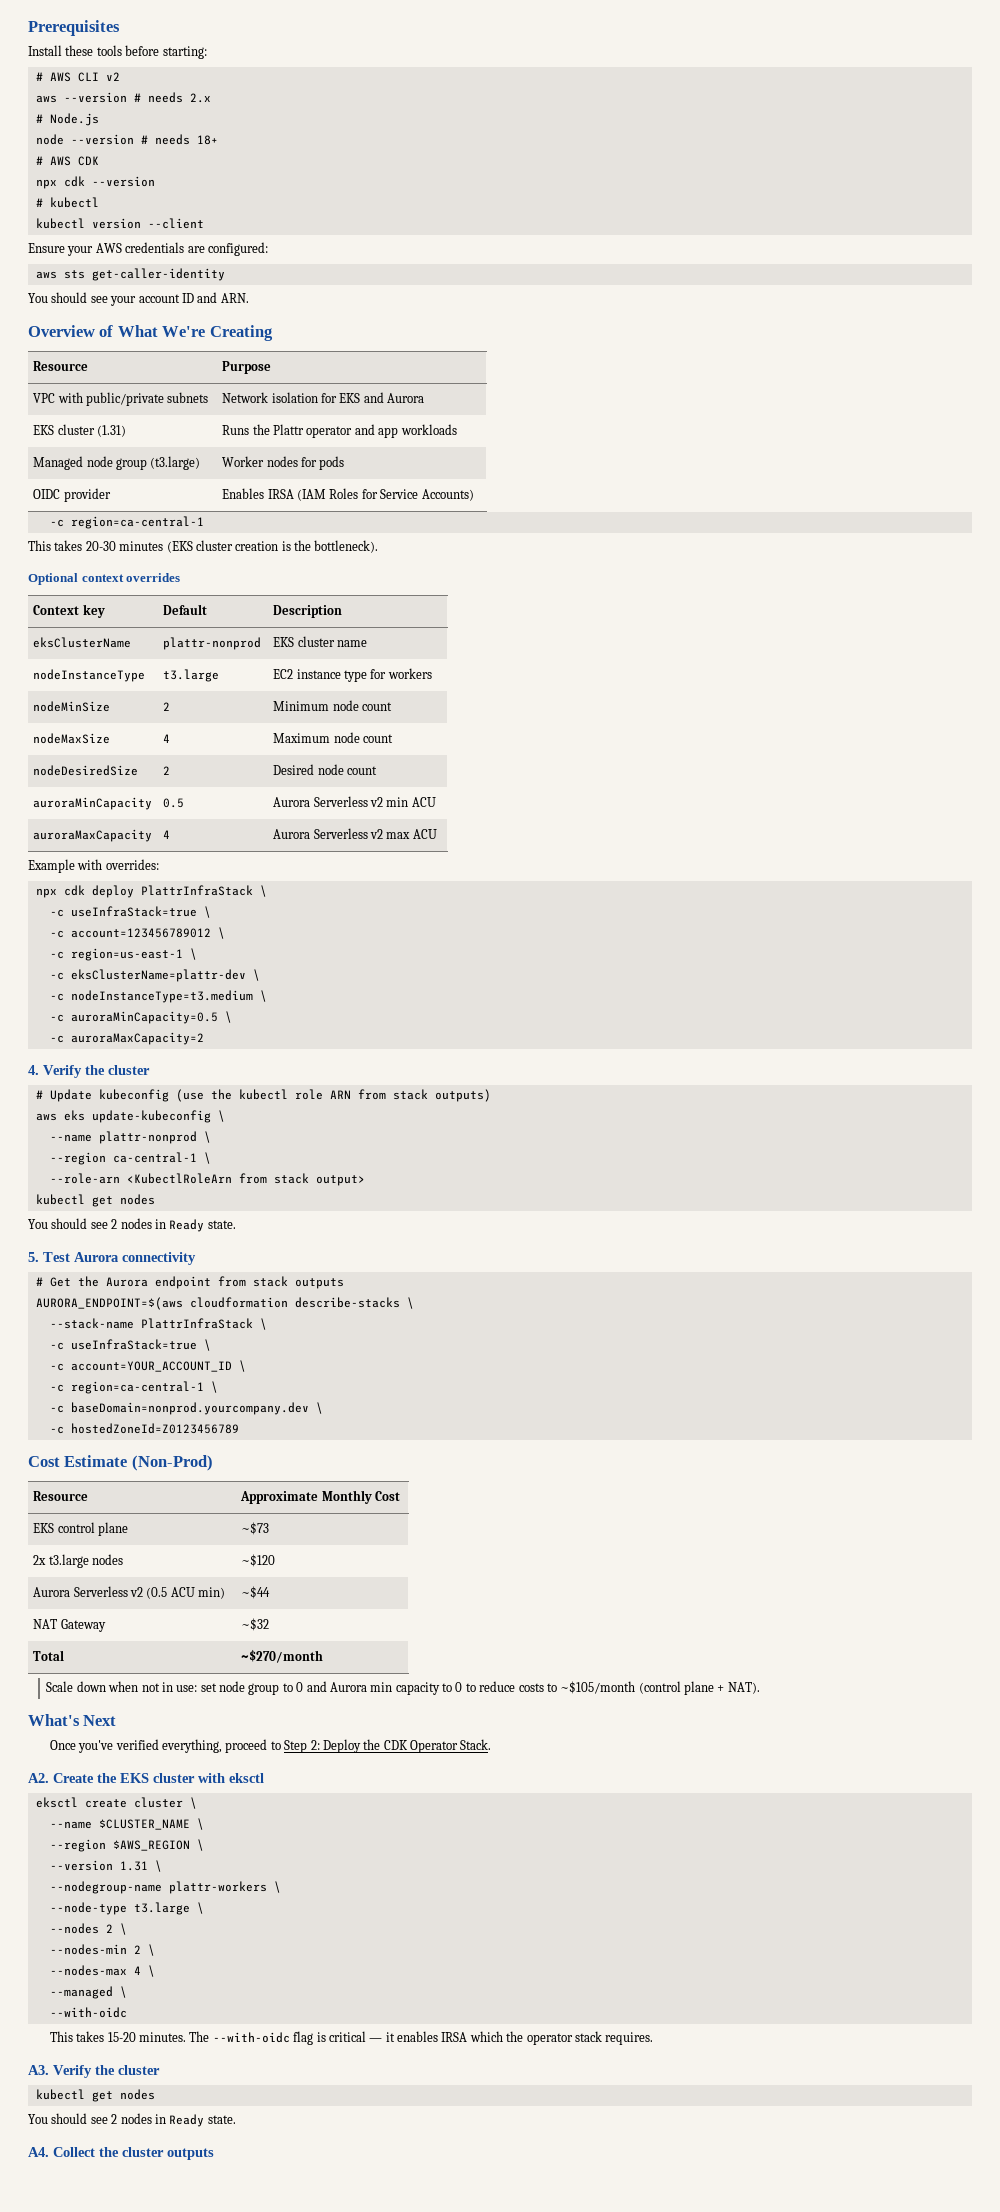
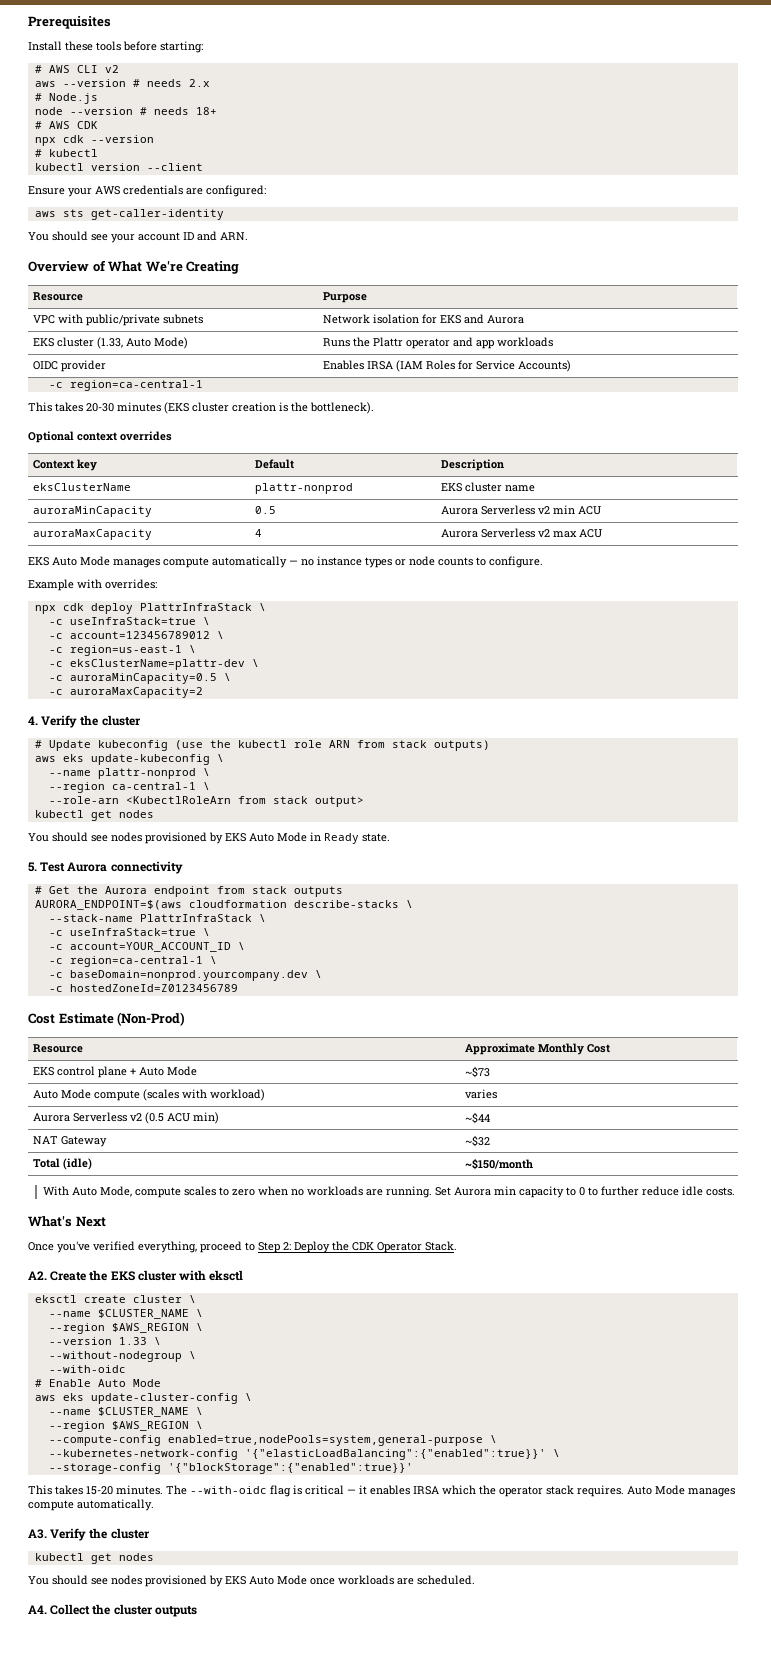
[97,425,127,437] (1.31) -> [96,337,188,349] (1.33, Auto Mode)
[33,456,201,470] [222,456,345,470] // Managed node group (t3.large) | Worker nodes for pods -> (553, 342) none
[33,669,146,682] [163,669,220,682] [273,668,432,682] [33,701,111,712] [163,702,171,711] [273,700,393,711] [33,733,111,744] [163,734,171,743] [273,732,394,743] [33,765,139,776] [163,766,171,775] [273,764,378,775] // nodeInstanceType | t3.large | EC2 instance type for workers // nodeMinSize | 2 | Minimum node count // nodeMaxSize | 4 | Maximum node count // nodeDesiredSize | 2 | Desired node count -> (535, 488) none
(437, 834) none -> [28,556,543,568] // EKS Auto Mode manages compute automatically — no instance types or node counts to configure.
[49,990,267,1003] // -c nodeInstanceType=t3.medium \ -> (259, 663) none
[111,1218,152,1229] 2 nodes -> [111,832,307,844] nodes provisioned by EKS Auto Mode
[241,1522,270,1535] [33,1554,124,1568] [241,1554,276,1567] | ~$73 // 2x t3.large nodes | ~$120 -> [129,1066,197,1076] [464,1066,490,1078] [32,1089,265,1101] [464,1089,497,1099] + Auto Mode | ~$73 // Auto Mode compute (scales with workload) | varies
[241,1649,324,1663] [46,1681,327,1695] | ~$270/month // Scale down when not in use: set node group to 0 and -> [62,1158,92,1170] [464,1158,533,1170] [42,1186,451,1198] (idle) | ~$150/month // With Auto Mode, compute scales to zero when no workloads are running. Set
[479,1681,760,1695] reduce costs to ~$105/month (control plane + NAT). -> [600,1186,735,1196] further reduce idle costs.
[119,1860,162,1872] [49,1881,281,1894] [49,1902,204,1915] [49,1923,127,1935] [49,1944,155,1956] [49,1965,155,1977] [49,1986,127,1999] [49,2007,127,2018] 1.31 \ // --nodegroup-name plattr-workers \ // --node-type t3.large \ // --nodes 2 \ // --nodes-min 2 \ // --nodes-max 4 \ // --managed \ // --with-oidc -> [118,1337,161,1345] [48,1351,196,1362] [48,1365,126,1373] [34,1379,161,1387] [34,1393,252,1404] [48,1407,203,1417] [48,1421,203,1432] [48,1435,497,1446] [48,1449,560,1460] [48,1463,413,1474] 1.33 \ // --without-nodegroup \ // --with-oidc // # Enable Auto Mode // aws eks update-cluster-config \ // --name $CLUSTER_NAME \ // --region $AWS_REGION \ // --compute-config enabled=true,nodePools=system,general-purpose \ // --kubernetes-network-config '{"elasticLoadBalancing":{"enabled":true}}' \ // --storage-config '{"blockStorage":{"enabled":true}}'
(654, 2038) none -> [627,1485,735,1497] [28,1499,154,1511] Auto Mode manages compute automatically.
[111,2113,236,2127] 2 nodes in Ready state. -> [111,1575,475,1587] nodes provisioned by EKS Auto Mode once workloads are scheduled.

